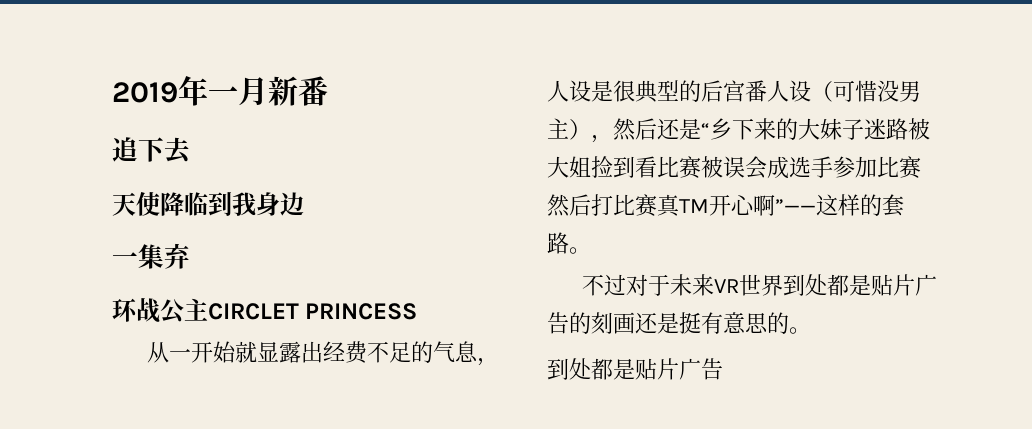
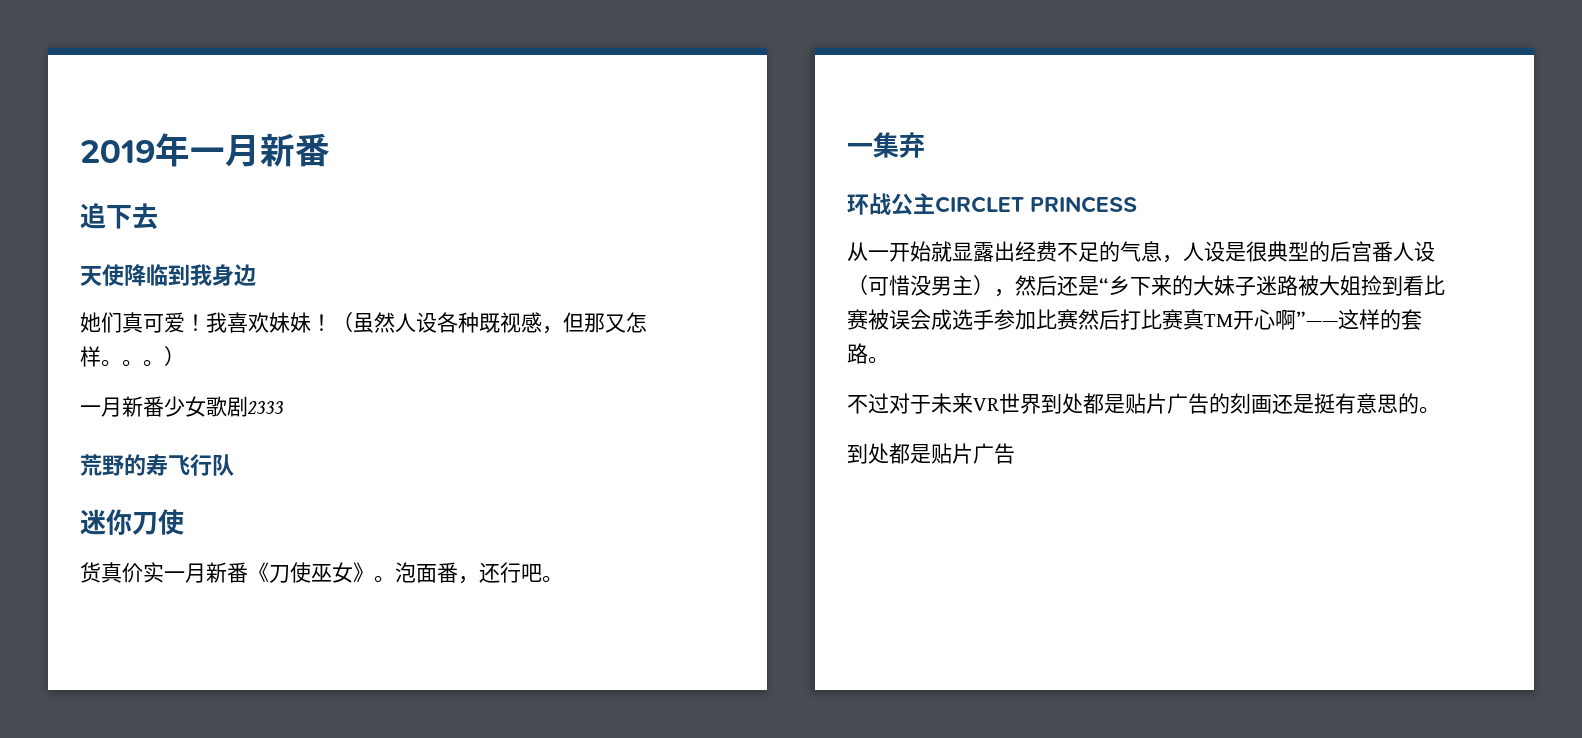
(304, 204) none -> [80,312,647,334] [80,346,185,367] [80,396,284,417] [80,454,234,476] [80,509,184,535] [80,562,563,584] // 她们真可爱！我喜欢妹妹！（虽然人设各种既视感，但那又怎样。。。） // 一月新番少女歌剧2333 // 荒野的寿飞行队 // 迷你刀使 // 货真价实一月新番《刀使巫女》。泡面番，还行吧。

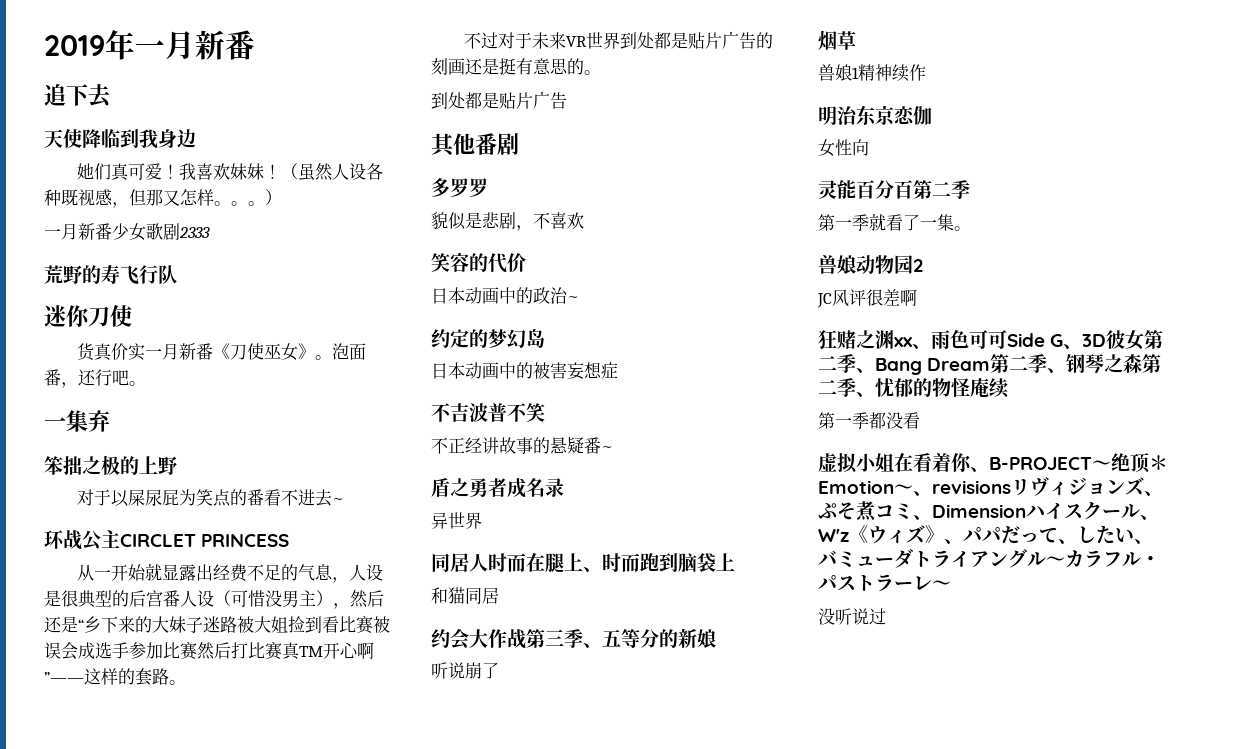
(925, 145) none -> [44,455,177,475] [77,489,345,507] // 笨拙之极的上野 // 对于以屎尿屁为笑点的番看不进去~
(1015, 453) none -> [431,133,519,157] [431,178,488,197] [431,212,584,231] [431,253,526,273] [431,287,579,304] [431,328,545,348] [431,362,618,380] [431,403,545,422] [431,436,613,454] [431,478,564,498] [431,512,482,529] [431,553,735,573] [431,587,499,604] [431,628,716,650] [431,662,499,679] [817,30,856,50] [818,64,926,82] [818,105,932,125] [818,139,869,157] [818,180,970,199] [818,213,971,231] [818,255,923,274] [817,289,917,308] [818,330,1164,350] [818,354,1162,375] [818,378,1009,398] [818,412,920,429] [818,453,1168,473] [818,477,1163,496] [818,501,1159,521] [818,525,1153,544] [818,549,1160,568] [818,574,951,592] [818,608,886,625] // 其他番剧 // 多罗罗 // 貌似是悲剧，不喜欢 // 笑容的代价 // 日本动画中的政治~ // 约定的梦幻岛 // 日本动画中的被害妄想症 // 不吉波普不笑 // 不正经讲故事的悬疑番~ // 盾之勇者成名录 // 异世界 // 同居人时而在腿上、时而跑到脑袋上 // 和猫同居 // 约会大作战第三季、五等分的新娘 // 听说崩了 // 烟草 // 兽娘1精神续作 // 明治东京恋伽 // 女性向 // 灵能百分百第二季 // 第一季就看了一集。 // 兽娘动物园2 // JC风评很差啊 // 狂赌之渊xx、雨色可可Side G、3D彼女第二季、Bang Dream第二季、钢琴之森第二季、忧郁的物怪庵续 // 第一季都没看 // 虚拟小姐在看着你、B-PROJECT～绝顶＊Emotion～、revisionsリヴィジョンズ、ぷそ煮コミ、Dimensionハイスクール、W'z《ウィズ》、パパだって、したい、バミューダトライアングル～カラフル・パストラーレ～ // 没听说过

